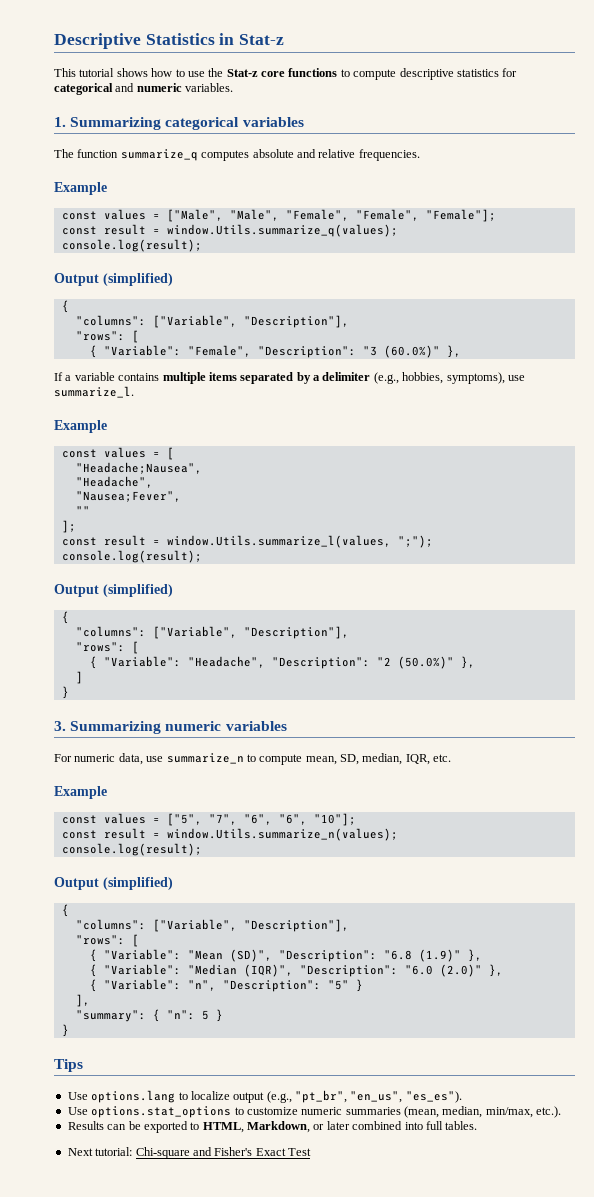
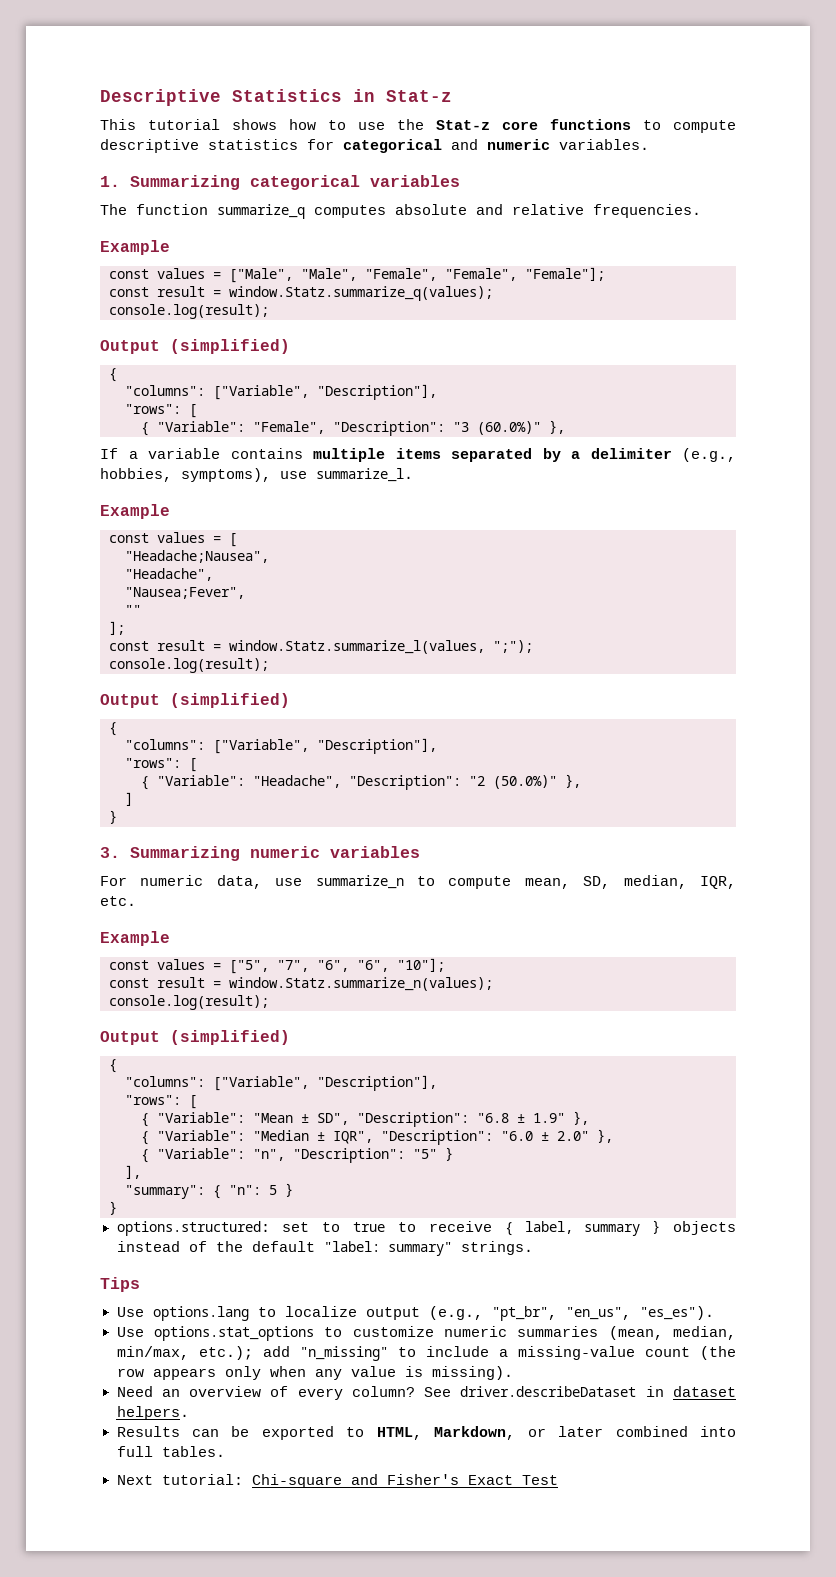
[166,224,398,237] window.Utils.summarize_q(values); -> [229,286,493,301] window.Statz.summarize_q(values);
[166,535,391,548] window.Utils.summarize_l(values, -> [229,640,485,654] window.Statz.summarize_l(values,
[166,828,398,841] window.Utils.summarize_n(values); -> [229,977,493,991] window.Statz.summarize_n(values);
[229,949,482,962] [89,964,482,977] (SD)", "Description": "6.8 (1.9)" }, // { "Variable": "Median (IQR)", "Description": "6.0 (2.0)" -> [301,1111,589,1127] [141,1130,589,1145] ± SD", "Description": "6.8 ± 1.9" }, // { "Variable": "Median ± IQR", "Description": "6.0 ± 2.0"
(69, 1030) none -> [116,1220,736,1236] [116,1241,533,1256] // options.structured: set to true to receive { label, summary } objects instead of the default "label: summary" strings.
[536,1106,562,1118] etc.). -> [198,1346,736,1361] [116,1366,513,1380] [116,1386,736,1400] [116,1406,189,1420] etc.); add "n_missing" to include a missing-value count (the row appears only when any value is missing). // Need an overview of every column? See driver.describeDataset in dataset helpers.

